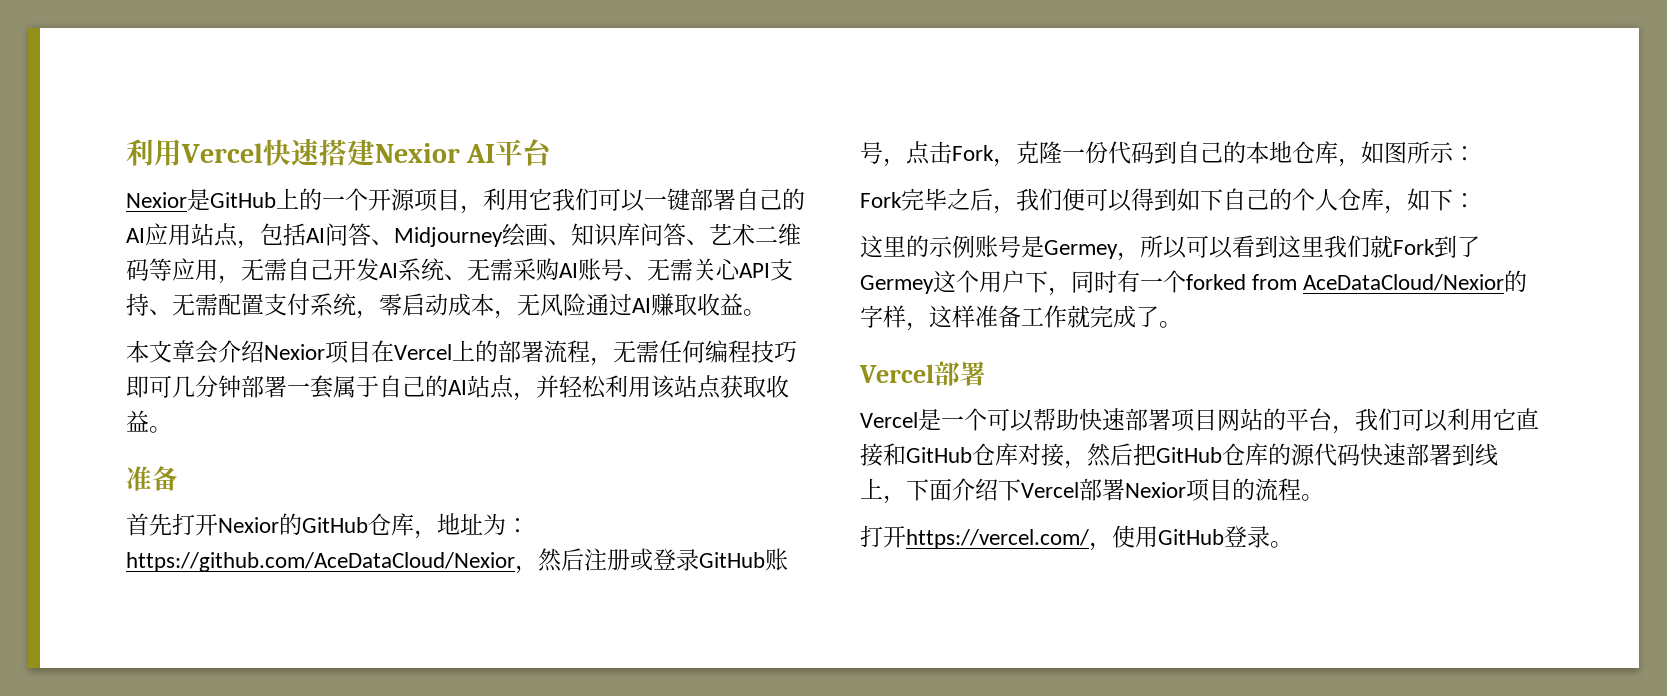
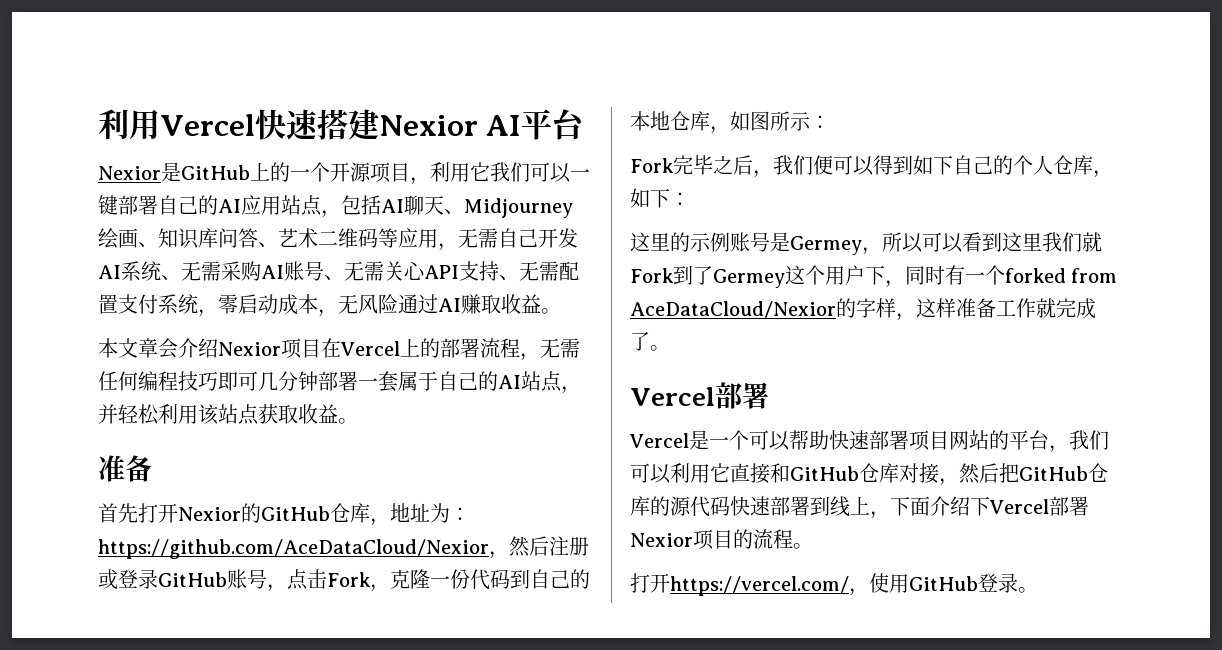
[325,223,371,246] 问答 -> [404,195,444,215] 聊天

